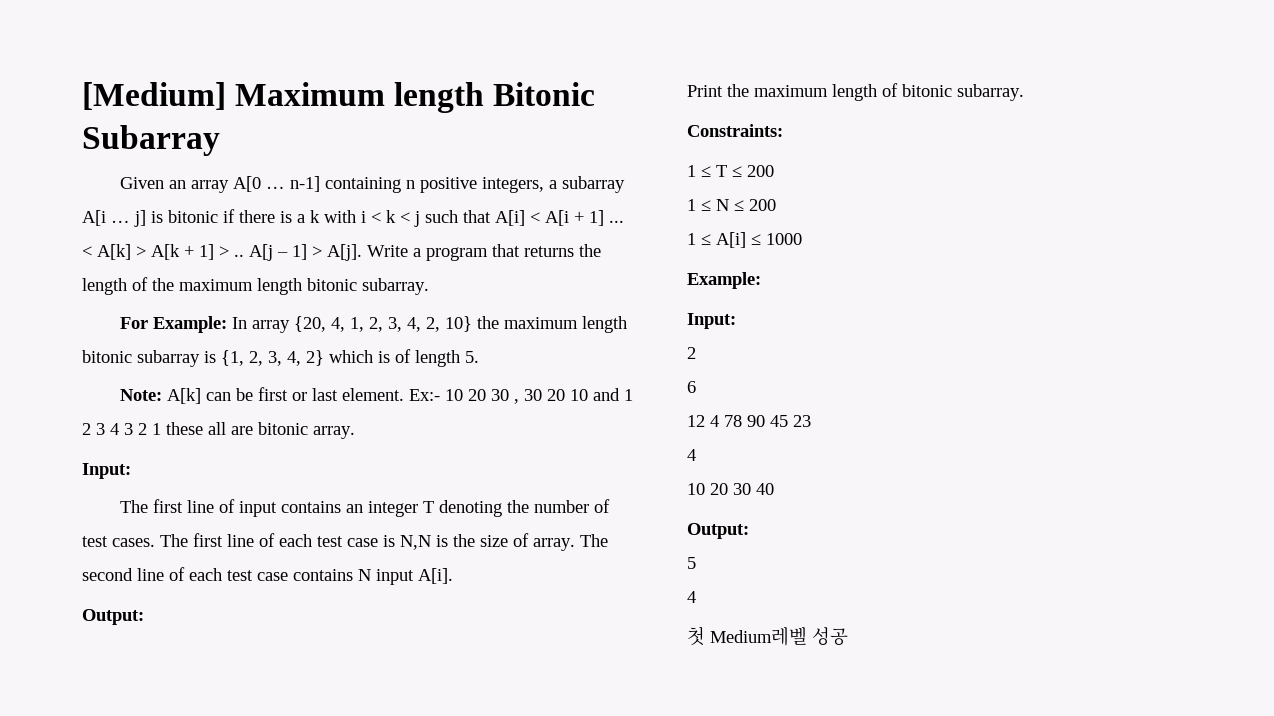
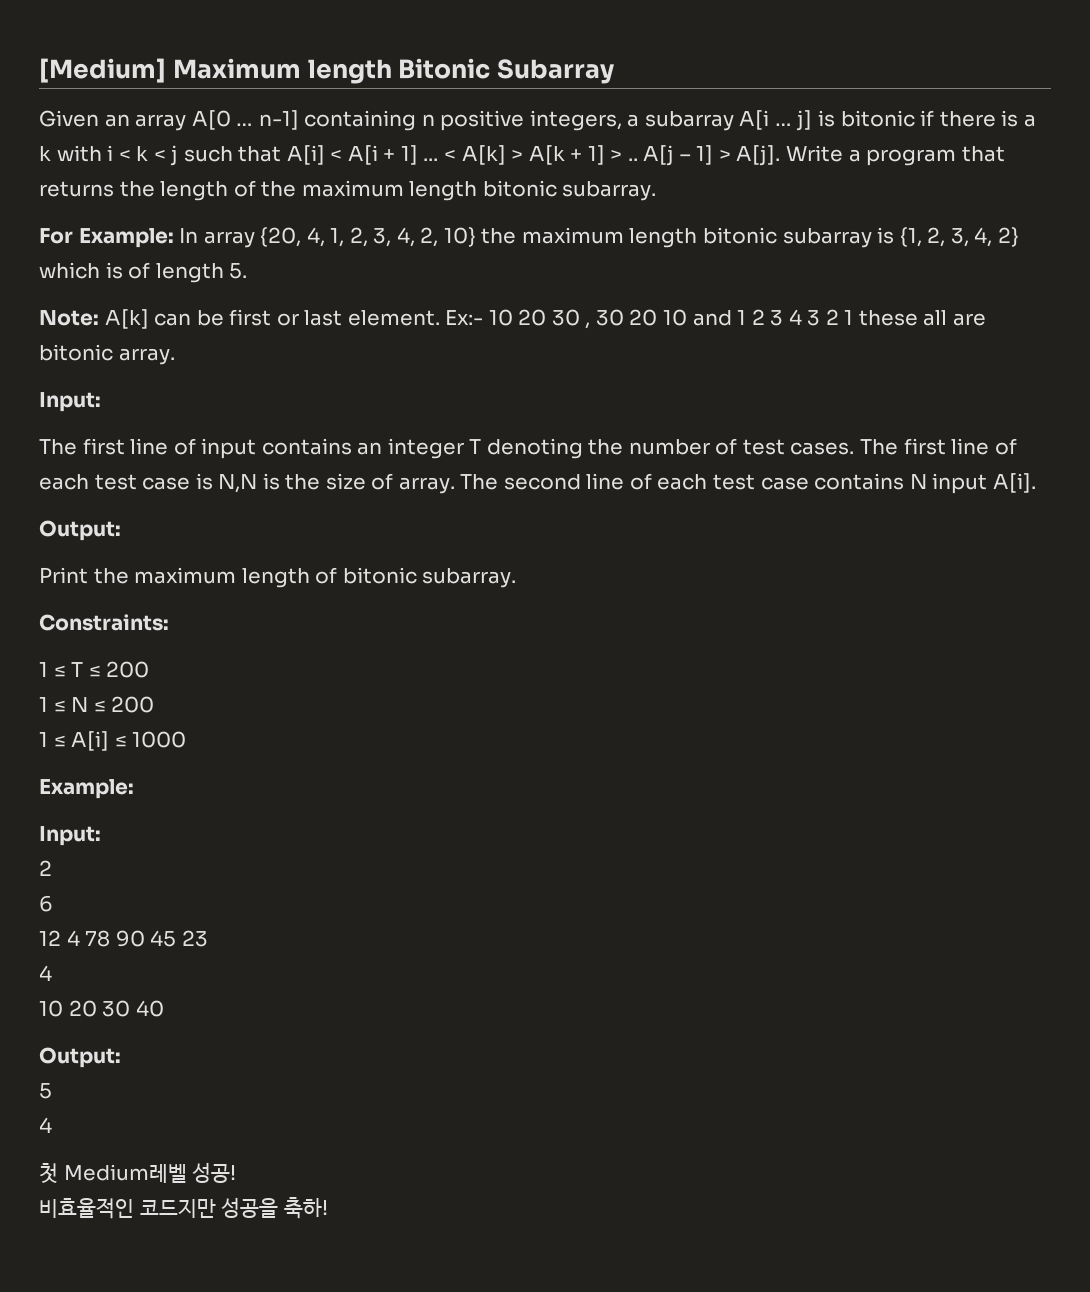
[812,627,848,645] 성공 -> [192,1162,237,1183] [39,1197,328,1219] 성공! // 비효율적인 코드지만 성공을 축하!

